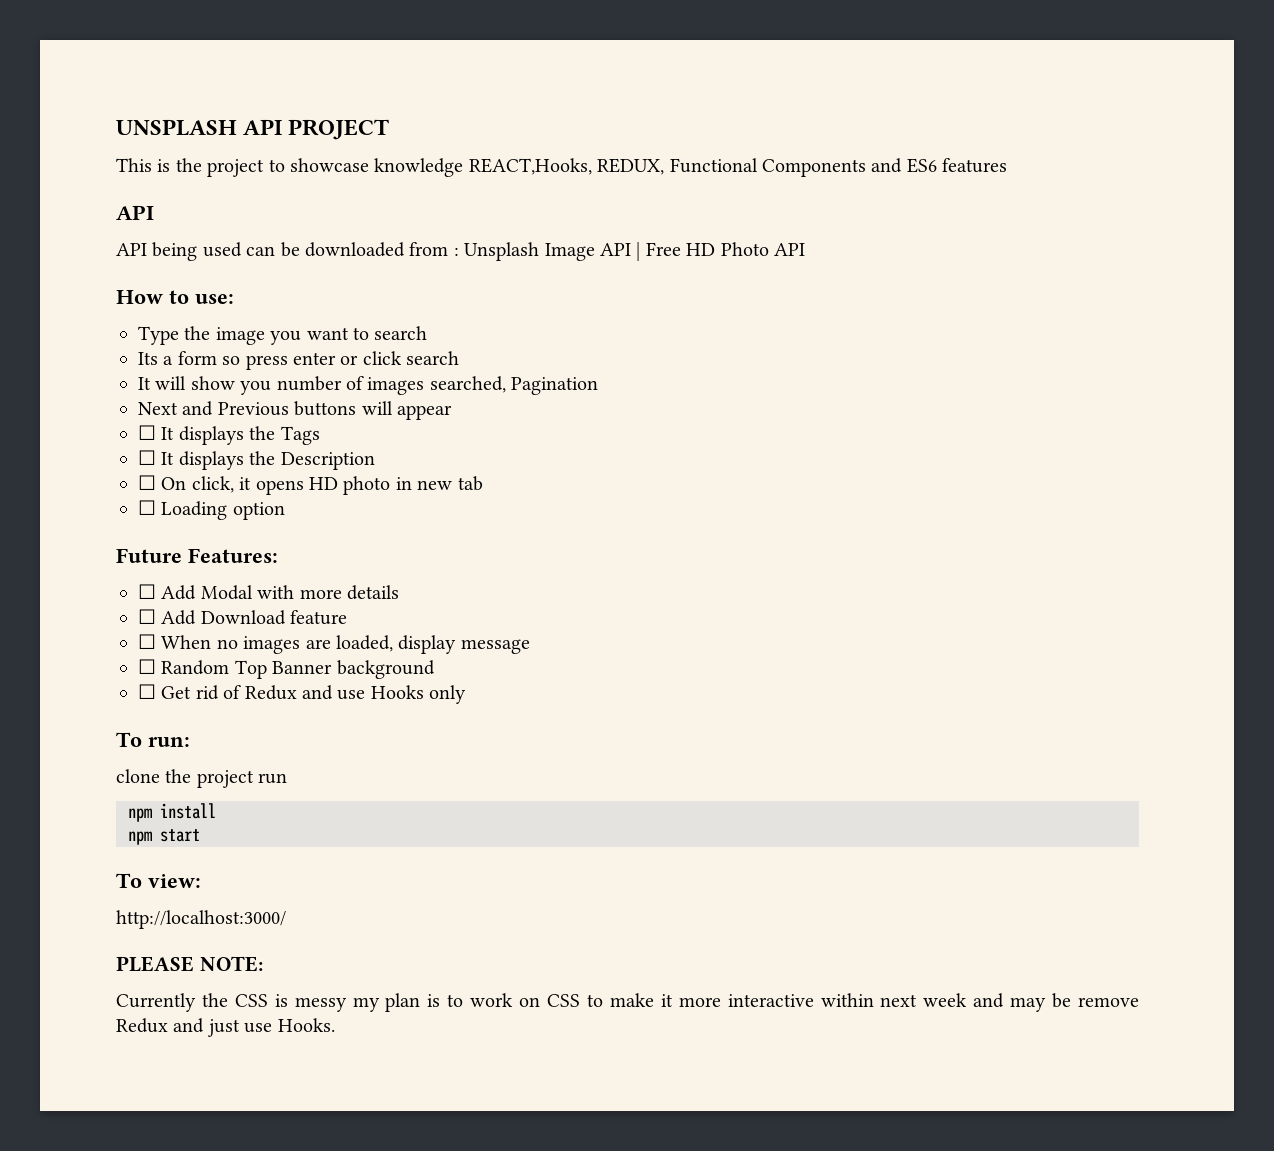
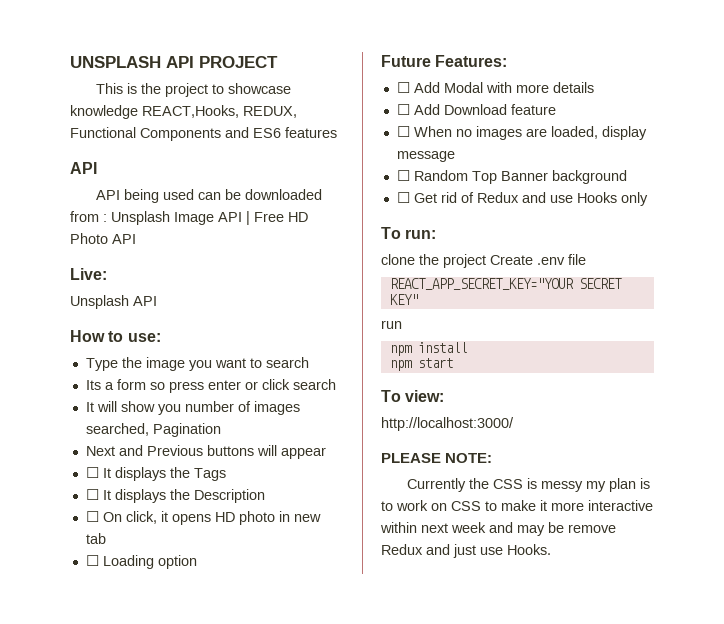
(805, 249) none -> [70,268,107,280] [70,295,157,309] // Live: // Unsplash API
(254, 779) none -> [490,254,586,265] [389,278,622,290] [389,294,418,305] Create .env file // REACT_APP_SECRET_KEY="YOUR SECRET KEY" //

